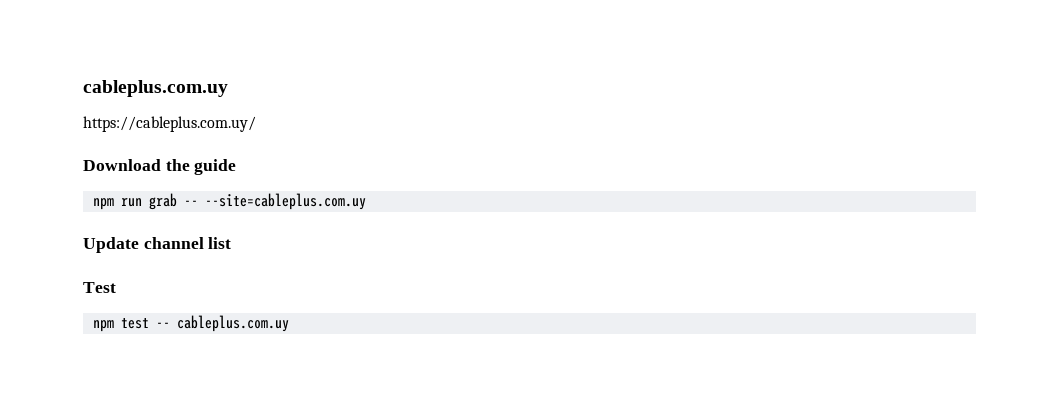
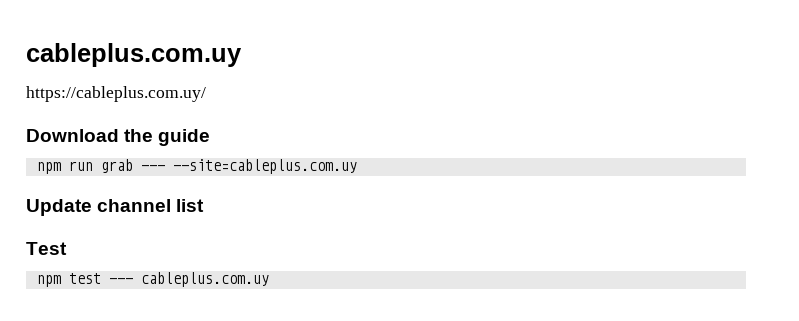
[183,200,198,206] -- -> [140,165,165,171] ---
[155,322,170,328] -- -> [108,278,133,284] ---

